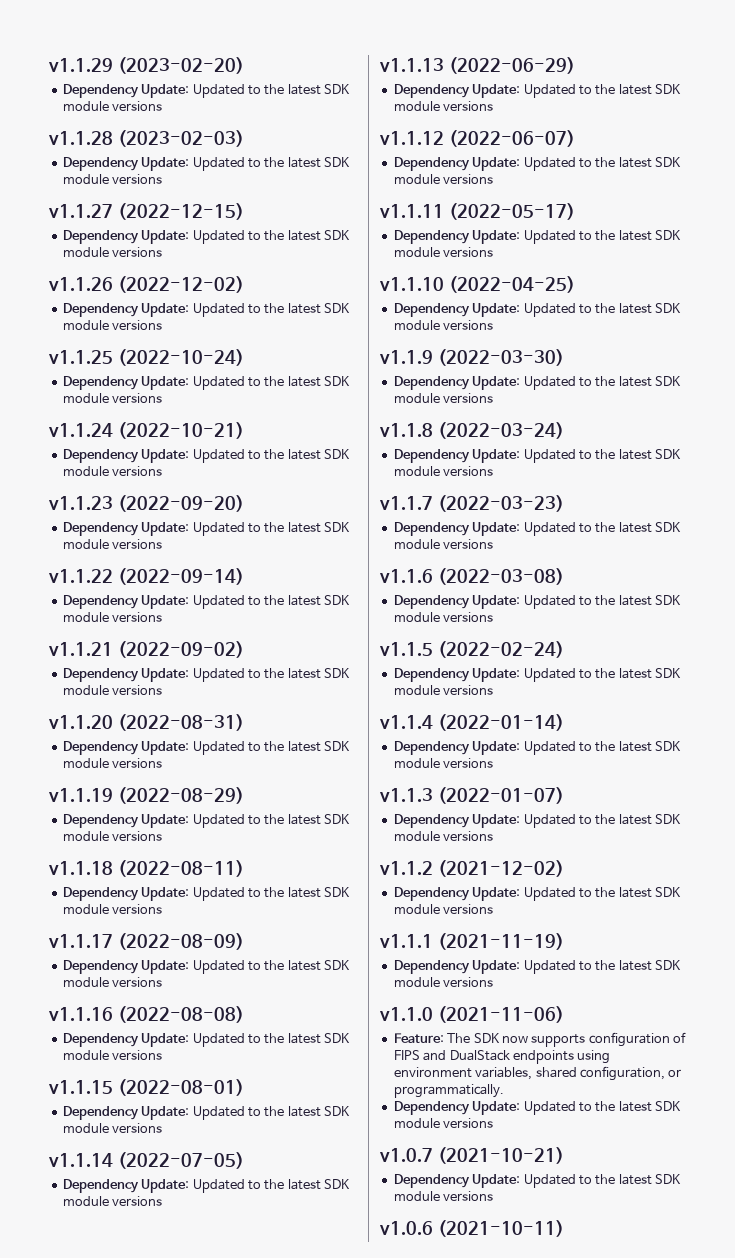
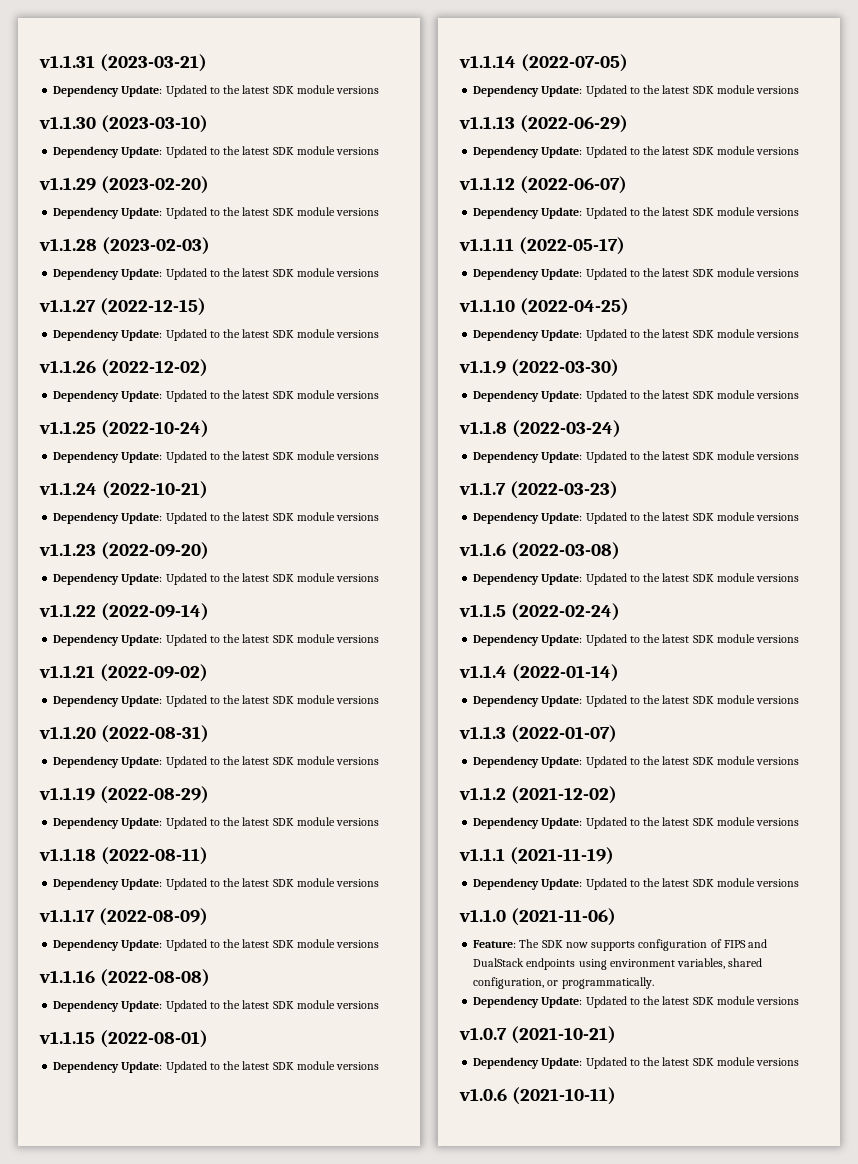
(48, 65) none -> [39,54,207,72] [53,85,380,97] [39,115,208,133] [53,146,380,158] v1.1.31 (2023-03-21) // Dependency Update: Updated to the latest SDK module versions // v1.1.30 (2023-03-10) // Dependency Update: Updated to the latest SDK module versions //

